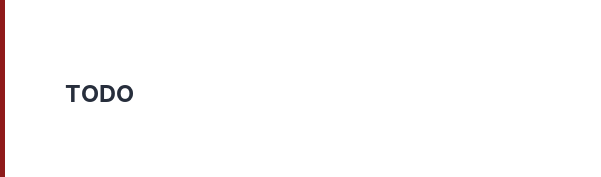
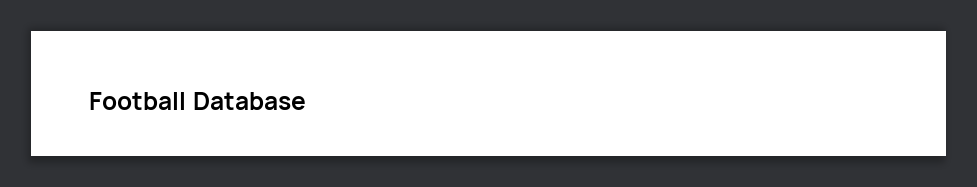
[65,85,134,102] TODO -> [89,92,306,110] Football Database

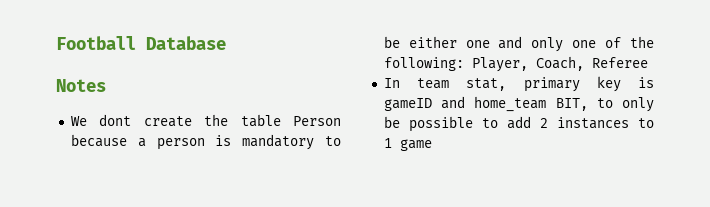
(306, 101) none -> [56,79,106,92] [70,114,341,127] [70,134,341,150] [383,36,654,52] [383,56,648,72] [383,76,654,92] [383,96,654,112] [383,116,654,132] [383,138,432,151] // Notes // We dont create the table Person because a person is mandatory to be either one and only one of the following: Player, Coach, Referee // In team stat, primary key is gameID and home_team BIT, to only be possible to add 2 instances to 1 game

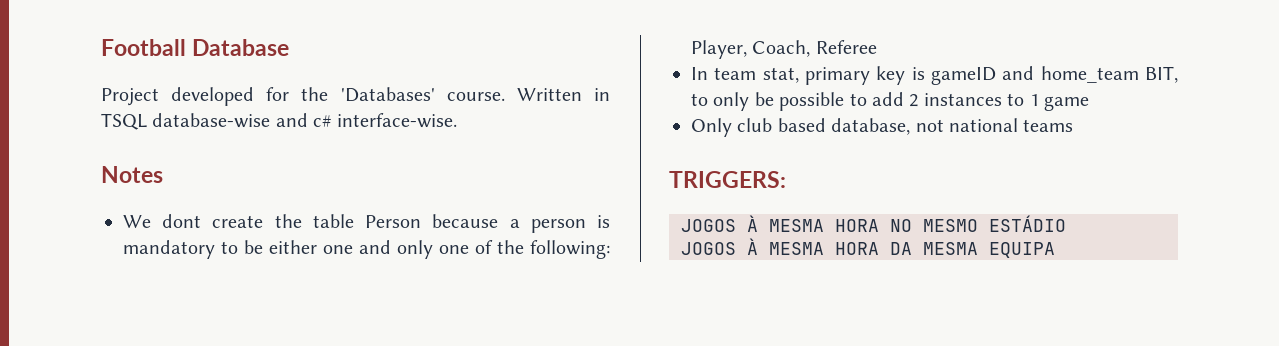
(226, 43) none -> [101,87,610,106] [101,113,457,130] // Project developed for the 'Databases' course. Written in TSQL database-wise and c# interface-wise.
(432, 145) none -> [691,118,1074,137] [669,171,786,188] [681,215,1066,232] [681,238,1055,258] // Only club based database, not national teams // TRIGGERS: // JOGOS À MESMA HORA NO MESMO ESTÁDIO // JOGOS À MESMA HORA DA MESMA EQUIPA

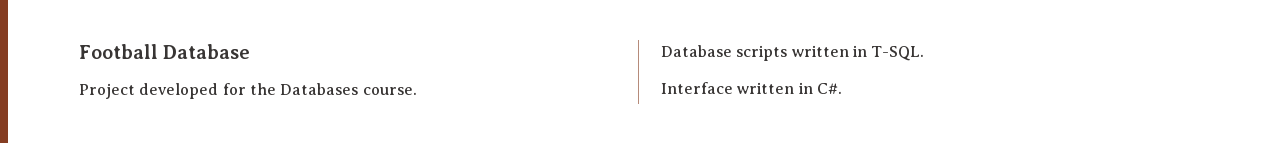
[340,87,435,102] 'Databases' -> [280,83,359,95] Databases
[516,88,610,101] [101,113,457,130] [101,166,163,183] [123,214,610,233] [123,240,610,259] [691,40,877,59] [691,66,1178,85] [691,92,1089,111] [691,118,1074,137] [669,171,786,188] [681,215,1066,232] [681,238,1055,258] Written in TSQL database-wise and c# interface-wise. // Notes // We dont create the table Person because a person is mandatory to be either one and only one of the following: Player, Coach, Referee // In team stat, primary key is gameID and home_team BIT, to only be possible to add 2 instances to 1 game // Only club based database, not national teams // TRIGGERS: // JOGOS À MESMA HORA NO MESMO ESTÁDIO // JOGOS À MESMA HORA DA MESMA EQUIPA -> [661,45,925,61] [661,82,842,94] // Database scripts written in T-SQL. // Interface written in C#.

